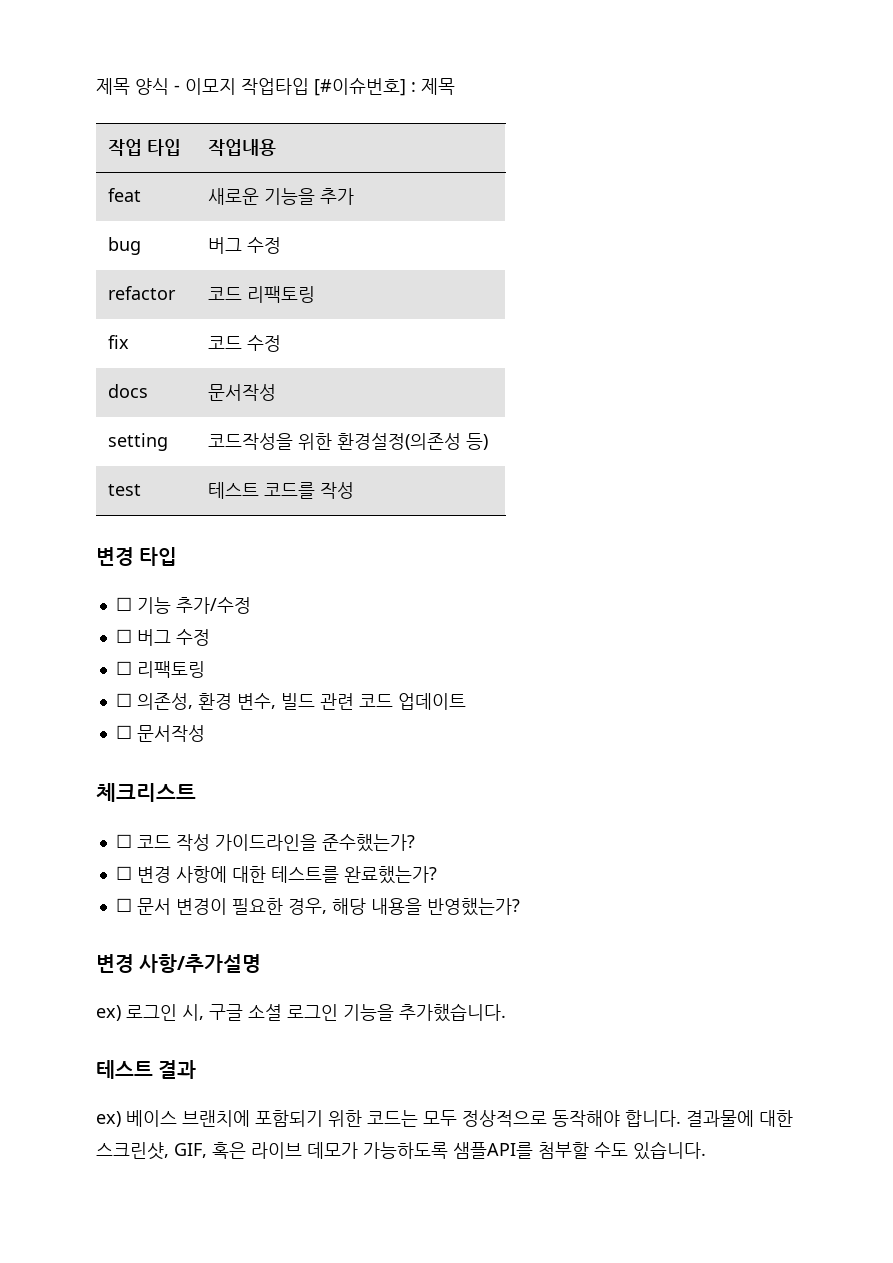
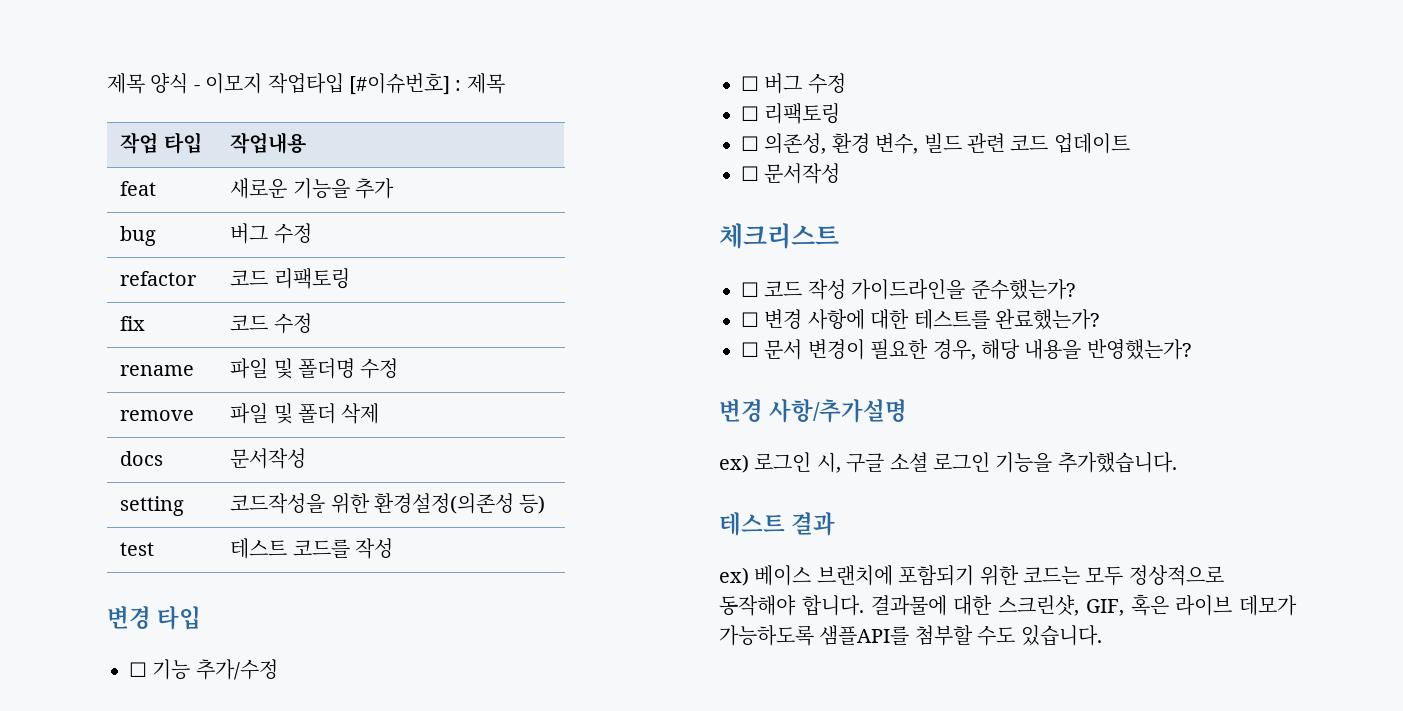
(282, 343) none -> [120,365,195,376] [230,358,399,379] [120,410,195,421] [230,403,380,424] // rename | 파일 및 폴더명 수정 // remove | 파일 및 폴더 삭제

